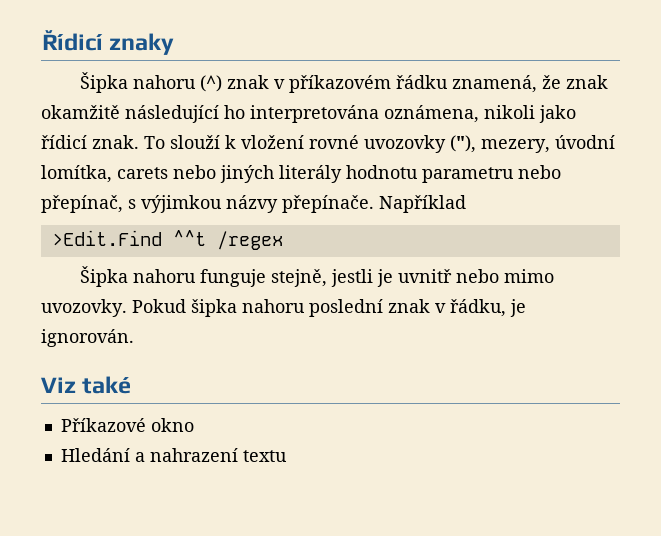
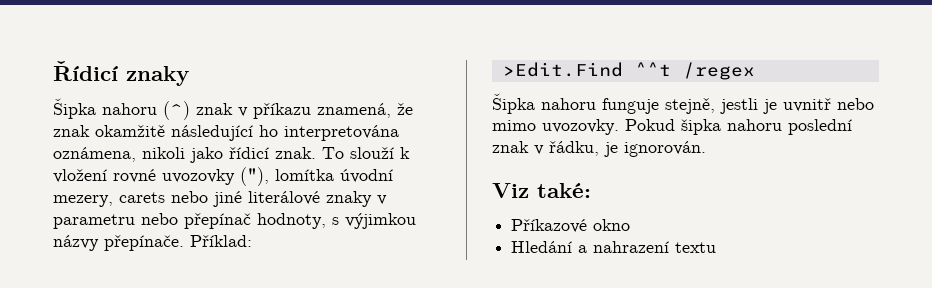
[289,75,449,93] příkazovém řádku -> [253,103,311,119] příkazu
[481,135,615,153] [41,165,561,183] [41,195,123,213] mezery, úvodní lomítka, carets nebo jiných literály hodnotu parametru nebo přepínač, -> [275,169,393,183] [53,191,387,207] [53,213,326,229] lomítka úvodní mezery, carets nebo jiné literálové znaky v parametru nebo přepínač hodnoty,
[379,195,466,213] Například -> [190,235,252,247] Příklad:
[82,376,132,394] také -> [537,183,591,198] také:

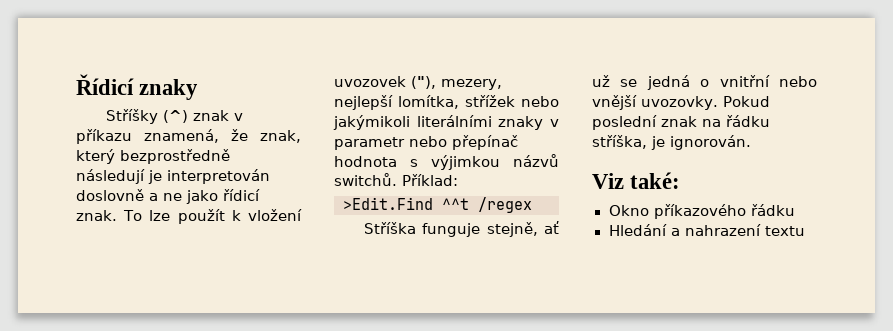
[53,98,157,119] Šipka nahoru -> [106,109,159,124] Stříšky
[53,125,399,141] [53,147,410,163] [53,167,393,186] [53,191,320,207] znak okamžitě následující ho interpretována oznámena, nikoli jako řídicí znak. To slouží k vložení rovné uvozovky ("), lomítka úvodní mezery, carets nebo jiné literálové -> [260,130,301,143] [76,149,230,164] [76,169,270,184] [76,189,260,204] [76,209,302,224] [334,76,502,90] [334,95,559,110] [333,115,492,130] znak, který bezprostředně následují je interpretován doslovně a ne jako řídicí znak. To lze použít k vložení uvozovek ("), mezery, nejlepší lomítka, střížek nebo jakýmikoli literálními
[53,214,135,229] parametru -> [334,137,405,150] parametr
[257,213,326,229] hodnoty, -> [334,156,397,167] hodnota
[53,235,184,251] názvy přepínače. -> [513,154,559,167] [334,173,397,186] názvů switchů.
[492,93,874,114] [492,119,852,135] [492,141,599,156] Šipka nahoru funguje stejně, jestli je uvnitř nebo mimo uvozovky. Pokud šipka nahoru poslední znak v řádku, -> [364,221,559,237] [592,75,817,90] [592,95,770,110] [592,115,770,130] [592,135,647,149] Stříška funguje stejně, ať už se jedná o vnitřní nebo vnější uvozovky. Pokud poslední znak na řádku stříška,
[511,219,631,233] Příkazové okno -> [608,204,795,219] Okno příkazového řádku

